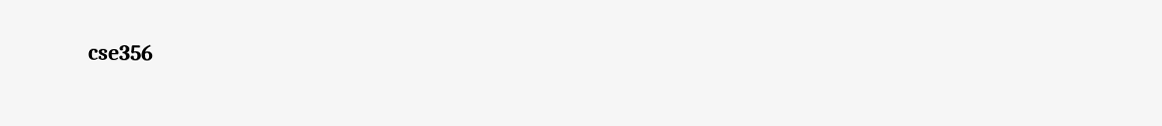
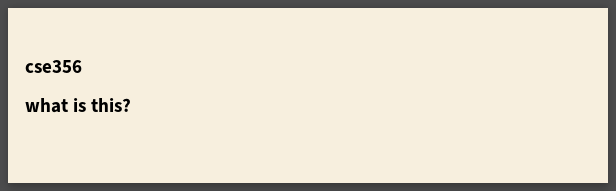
(154, 52) none -> [25,98,132,113] // what is this?

